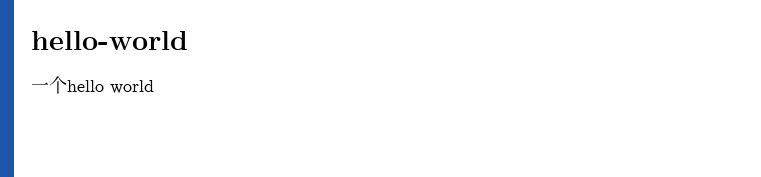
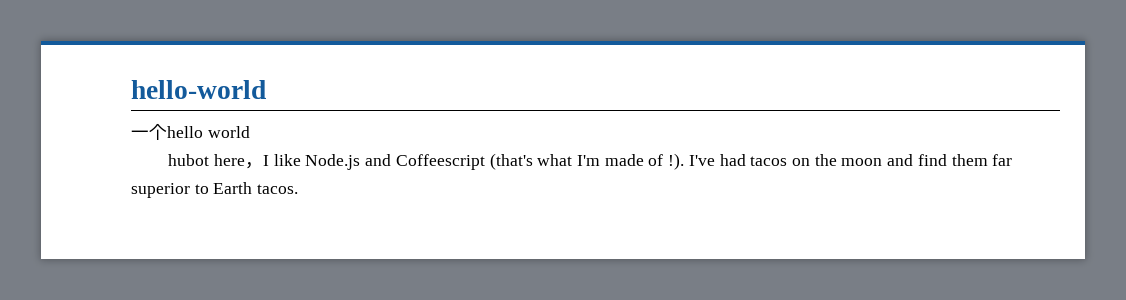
(154, 87) none -> [168,153,1013,170] [131,182,299,198] // hubot here，I like Node.js and Coffeescript (that's what I'm made of !). I've had tacos on the moon and find them far superior to Earth tacos.

